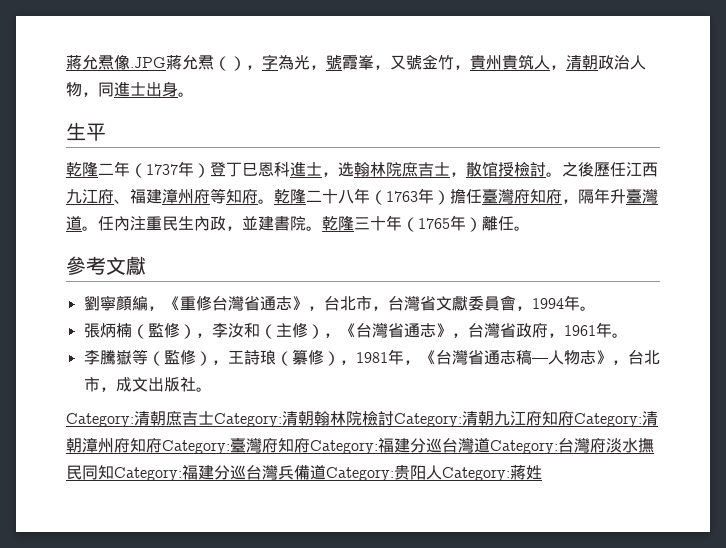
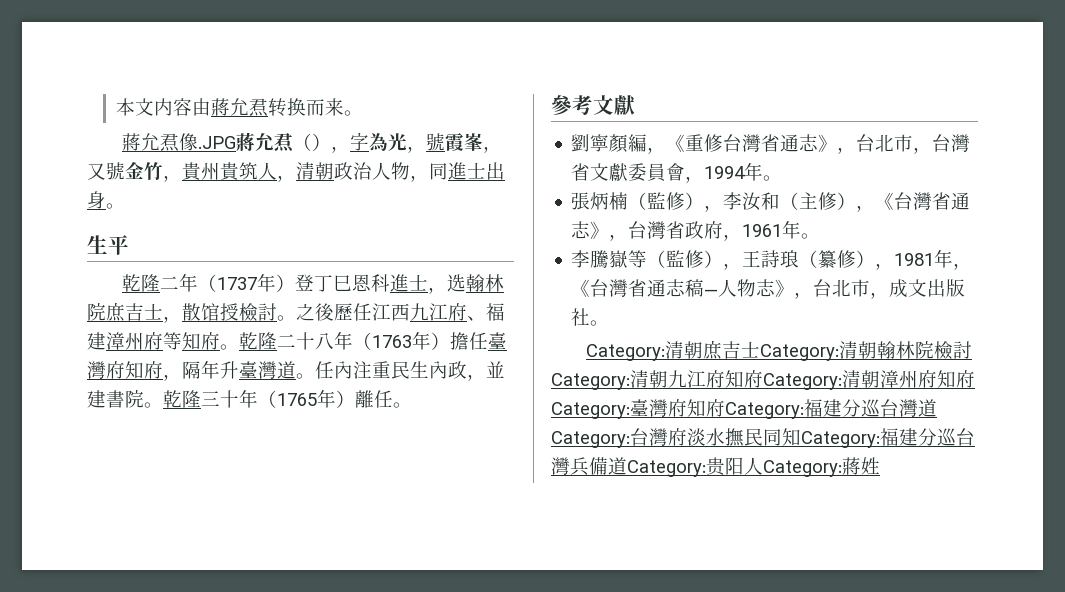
(66, 62) none -> [116,98,364,117] 本文内容由蔣允焄转换而来。 //

